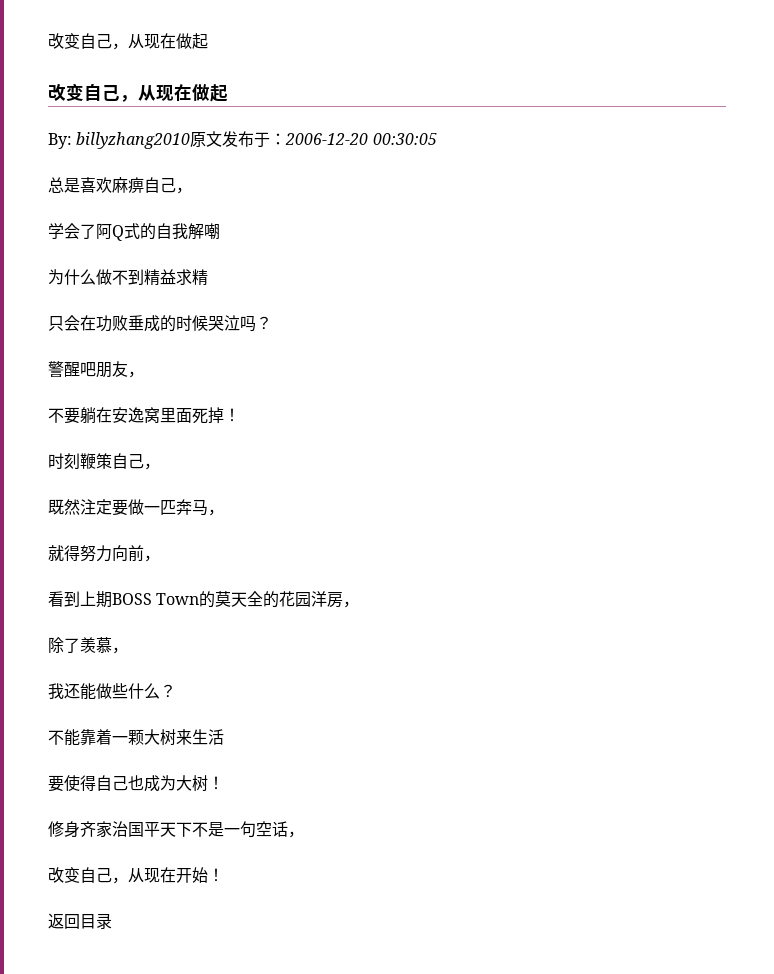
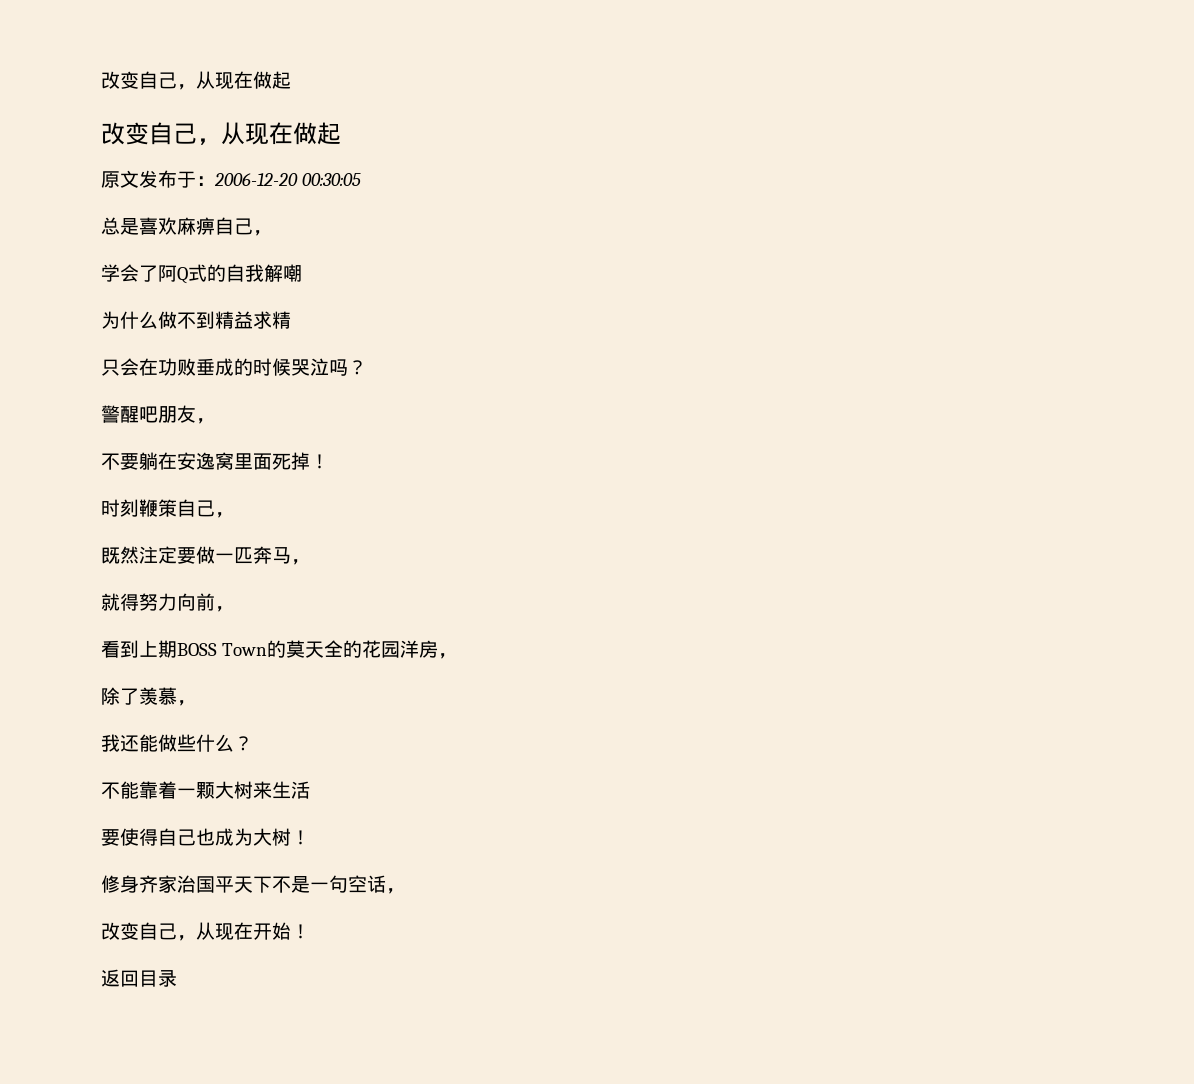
[48,132,191,149] By: billyzhang2010 -> (341, 133) none

